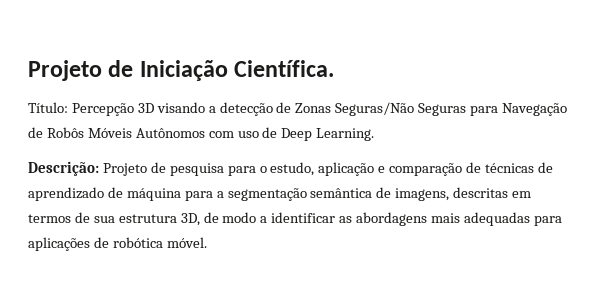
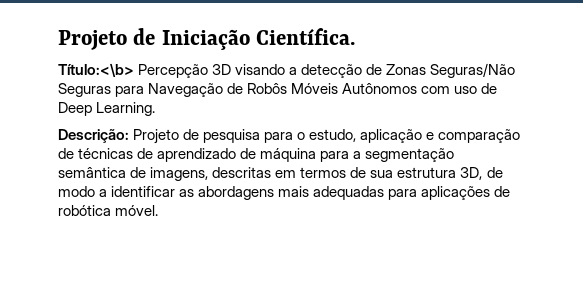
[28,102,68,113] Título: -> [58,63,134,77] Título:<\b>

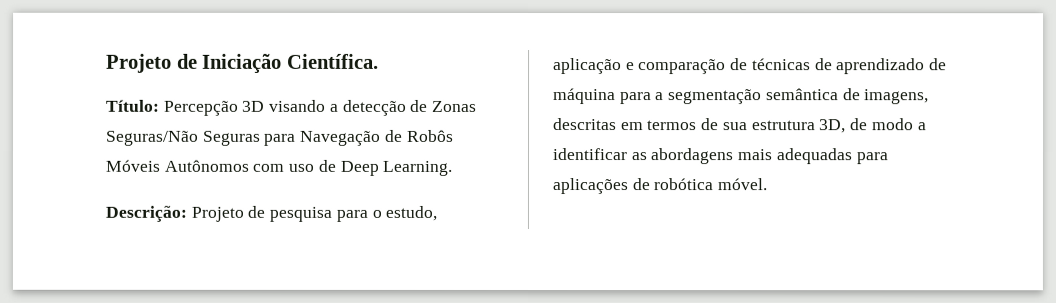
[58,63,134,77] Título:<\b> -> [106,99,160,112] Título:

